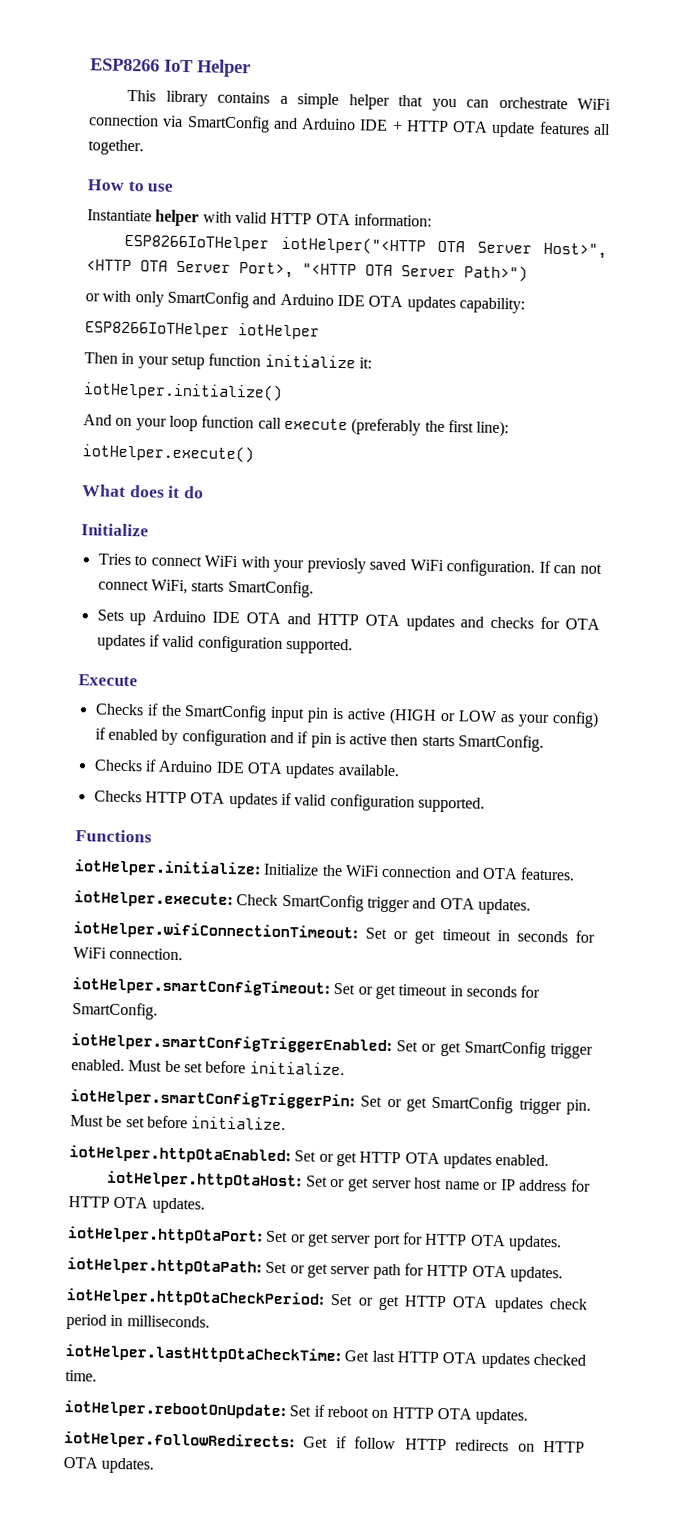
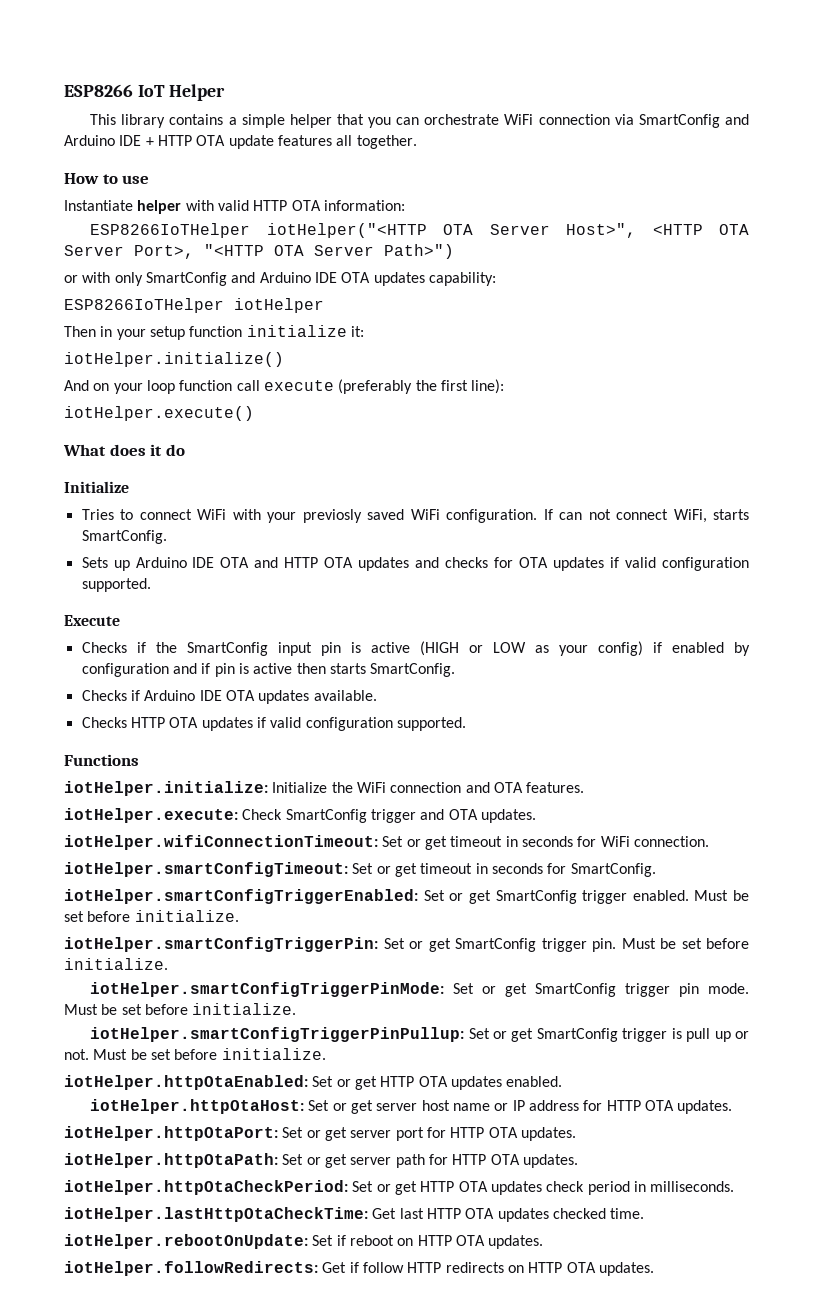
(287, 1123) none -> [90,982,749,997] [64,1003,297,1015] [90,1027,750,1042] [64,1048,326,1060] // iotHelper.smartConfigTriggerPinMode: Set or get SmartConfig trigger pin mode. Must be set before initialize. // iotHelper.smartConfigTriggerPinPullup: Set or get SmartConfig trigger is pull up or not. Must be set before initialize.

